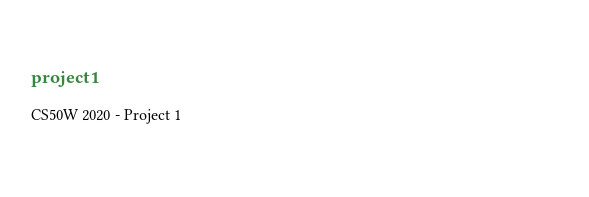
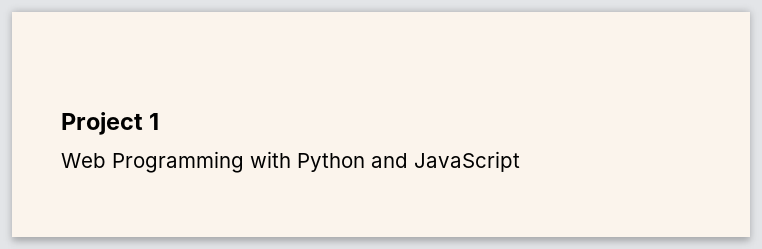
[31,71,100,87] [31,109,182,124] project1 // CS50W 2020 - Project 1 -> [61,112,160,135] [61,151,520,173] Project 1 // Web Programming with Python and JavaScript

